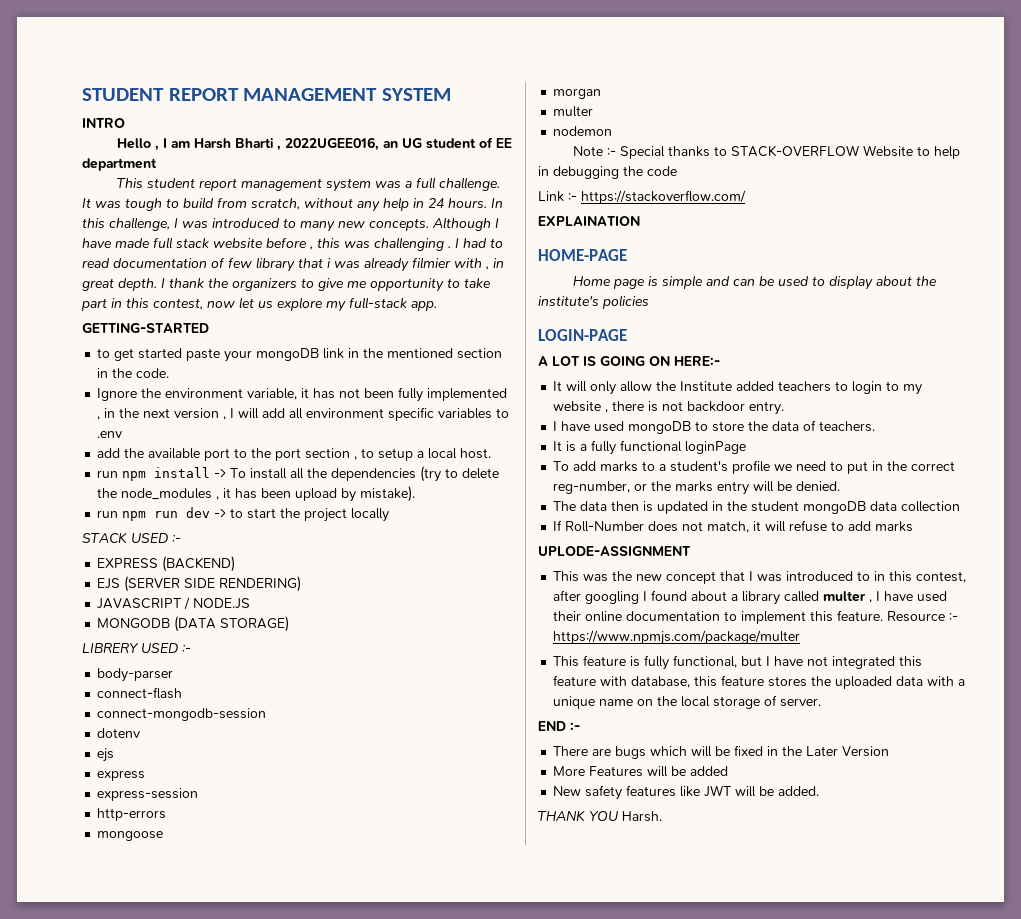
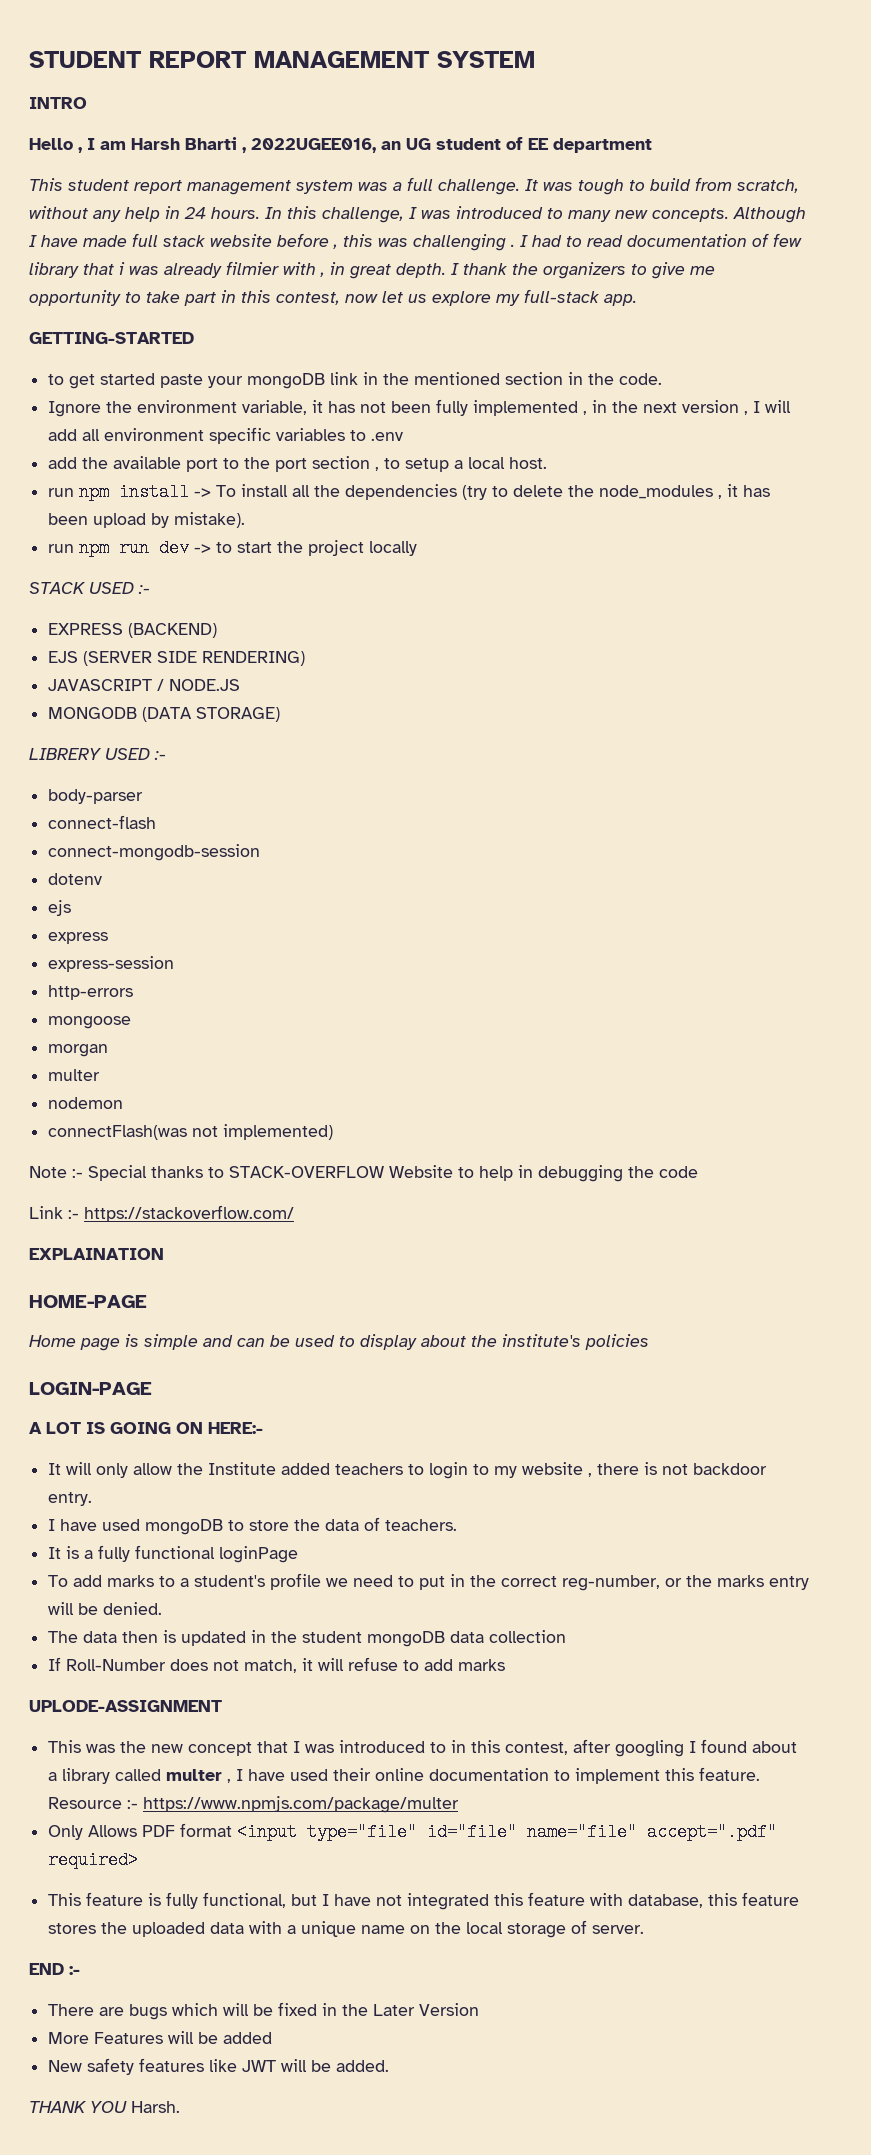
(613, 131) none -> [48,1124,334,1140] // connectFlash(was not implemented)
(801, 637) none -> [48,1823,778,1841] [48,1851,139,1869] // Only Allows PDF format <input type="file" id="file" name="file" accept=".pdf" required>

